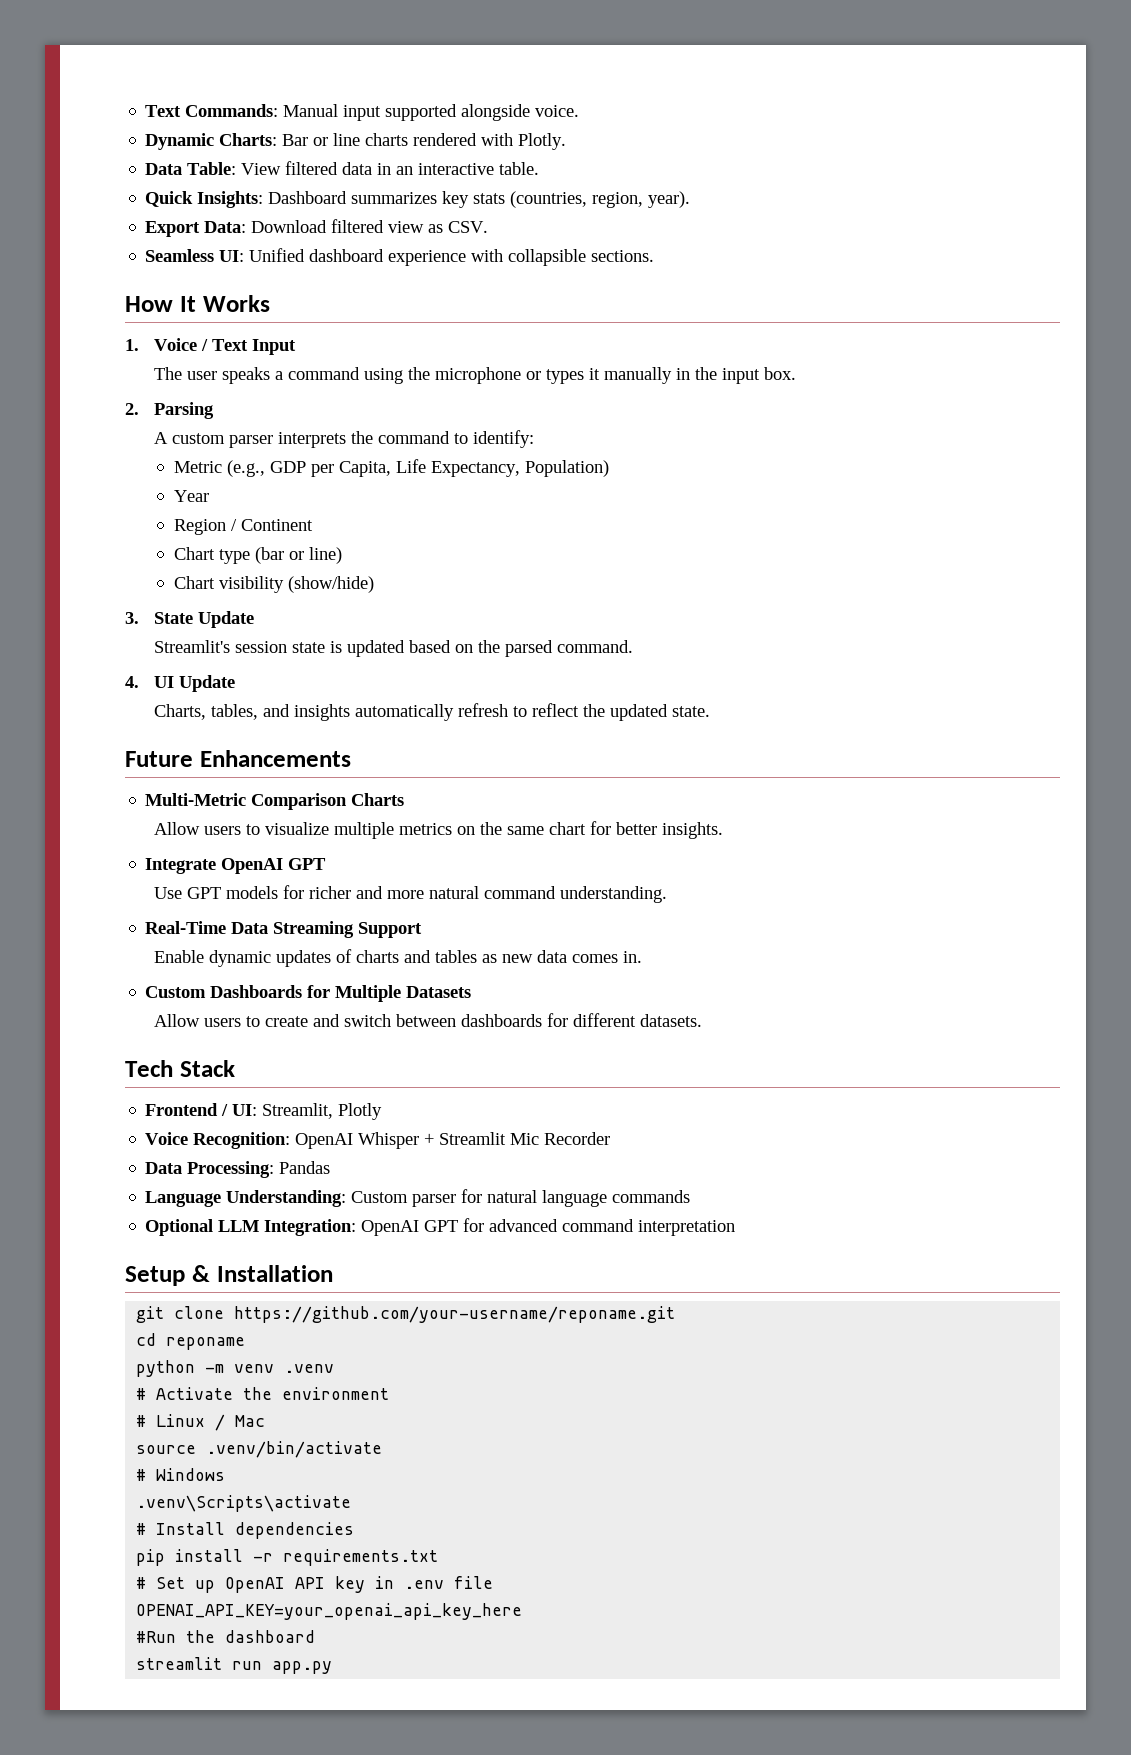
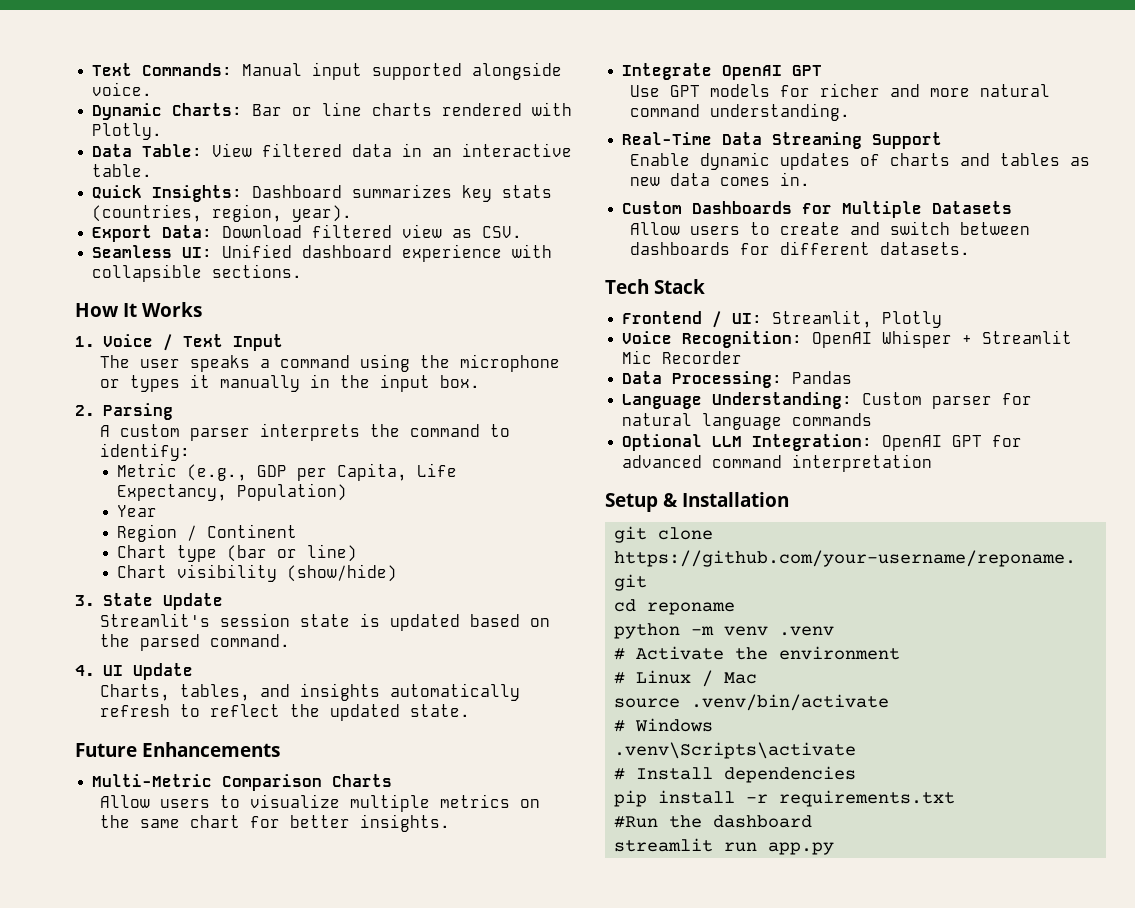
[136,1576,494,1593] [136,1603,523,1620] // # Set up OpenAI API key in .env file // OPENAI_API_KEY=your_openai_api_key_here -> (956, 798) none

